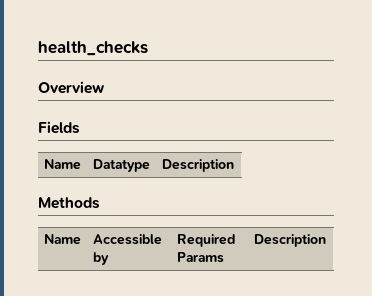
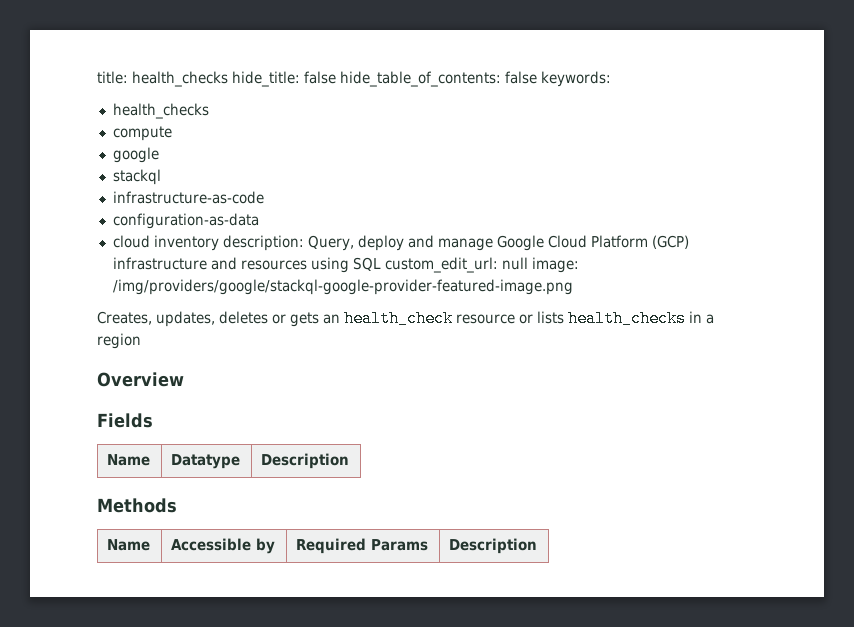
[38,41,148,56] health_checks -> [97,71,611,87] [112,103,209,119] [112,126,172,141] [112,147,159,163] [112,169,161,185] [112,191,264,204] [112,213,259,229] [112,235,689,251] [112,257,579,273] [112,279,573,295] [97,310,714,327] [97,333,141,349] title: health_checks hide_title: false hide_table_of_contents: false keywords: // health_checks // compute // google // stackql // infrastructure-as-code // configuration-as-data // cloud inventory description: Query, deploy and manage Google Cloud Platform (GCP) infrastructure and resources using SQL custom_edit_url: null image: /img/providers/google/stackql-google-provider-featured-image.png // Creates, updates, deletes or gets an health_check resource or lists health_checks in a region

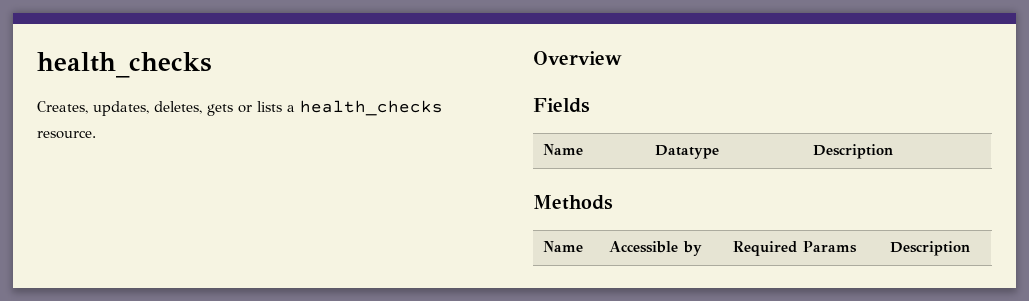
[97,71,611,87] [112,103,209,119] [112,126,172,141] [112,147,159,163] [112,169,161,185] [112,191,264,204] [112,213,259,229] [112,235,689,251] [112,257,579,273] [112,279,573,295] [97,310,714,327] [97,333,141,349] title: health_checks hide_title: false hide_table_of_contents: false keywords: // health_checks // compute // google // stackql // infrastructure-as-code // configuration-as-data // cloud inventory description: Query, deploy and manage Google Cloud Platform (GCP) infrastructure and resources using SQL custom_edit_url: null image: /img/providers/google/stackql-google-provider-featured-image.png // Creates, updates, deletes or gets an health_check resource or lists health_checks in a region -> [37,52,212,78] [37,100,443,116] [37,130,96,139] health_checks // Creates, updates, deletes, gets or lists a health_checks resource.

